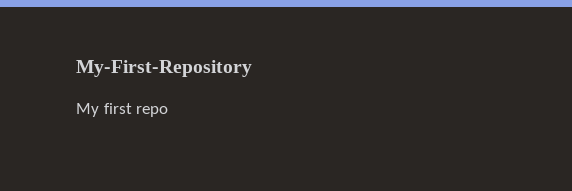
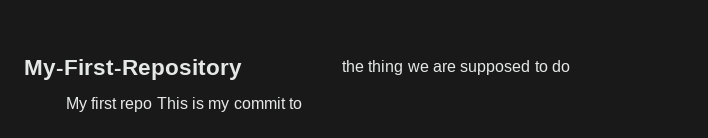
(169, 111) none -> [156,97,302,112] [342,60,570,75] This is my commit to the thing we are supposed to do

